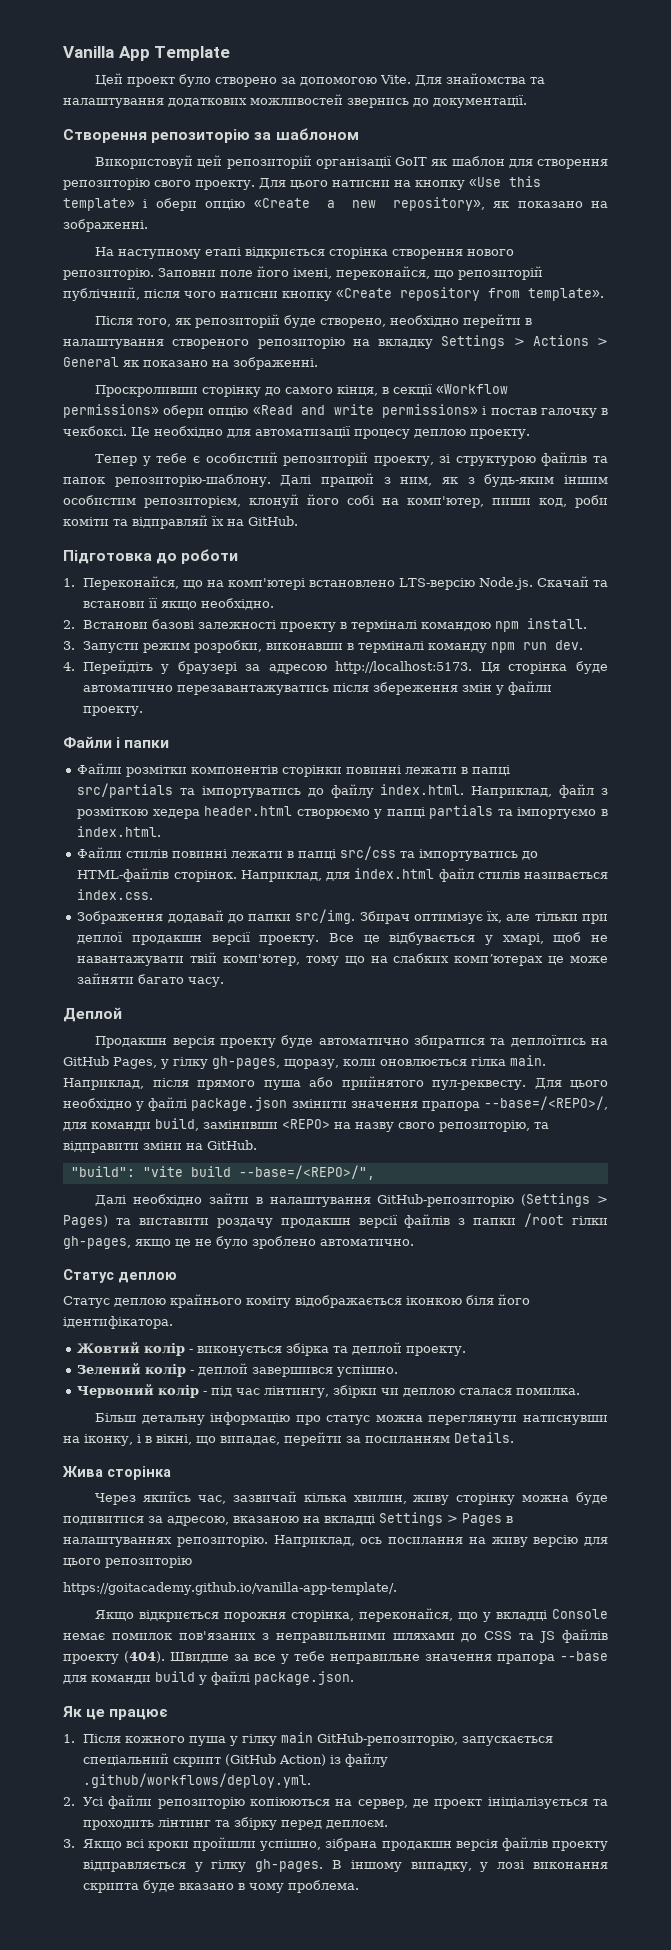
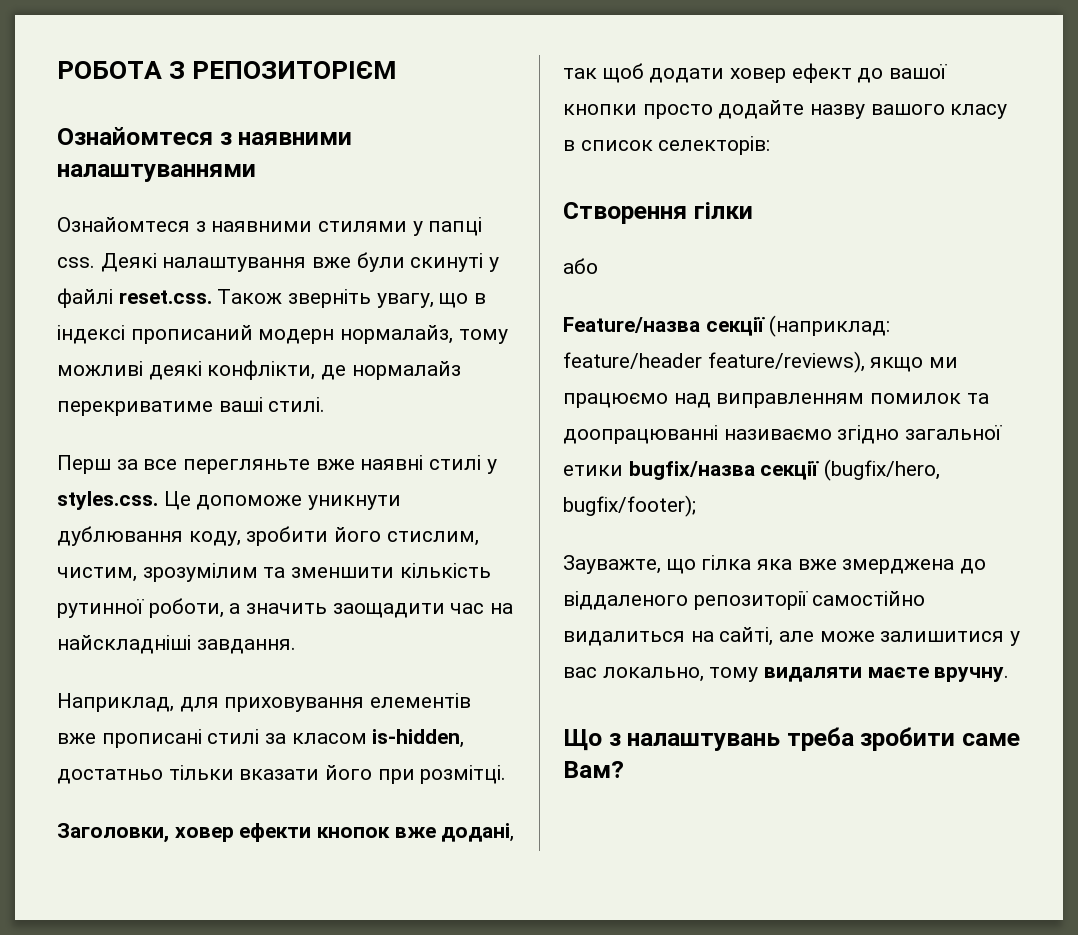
[63,46,231,61] [95,73,546,87] [63,94,527,108] [63,128,359,143] [95,155,608,169] [63,176,541,190] [63,197,608,211] [63,219,148,232] [95,247,515,259] [63,266,543,280] [63,287,604,301] [95,314,533,328] [63,335,608,349] [63,357,318,370] [95,384,509,397] [63,404,608,418] [63,426,530,439] [95,452,608,466] [63,473,609,487] [63,494,608,508] [63,515,298,529] [63,549,239,564] [63,576,608,590] [82,598,274,610] [63,618,587,632] [63,640,583,653] [63,660,608,674] [82,681,552,695] [82,706,143,716] [63,736,170,748] [77,763,511,777] [77,783,608,798] [77,805,609,819] [77,826,162,837] [77,846,539,861] [77,868,608,882] [77,889,154,900] [77,909,608,924] [77,932,609,945] [77,952,608,966] [77,973,225,987] [63,1007,122,1022] [95,1035,608,1048] [63,1055,546,1069] [63,1076,608,1090] [63,1096,608,1111] [63,1118,549,1132] [63,1140,257,1153] [70,1165,375,1180] [95,1193,608,1207] [63,1213,608,1228] [63,1236,414,1249] [63,1269,177,1283] [63,1294,530,1308] [63,1316,173,1329] [77,1342,467,1356] [77,1363,399,1377] [77,1384,581,1398] [95,1412,608,1425] [63,1432,514,1446] [62,1466,171,1480] [95,1491,608,1505] [63,1512,513,1526] [63,1535,608,1547] [63,1556,192,1568] [63,1582,397,1595] [95,1608,608,1622] [63,1629,608,1643] [63,1651,608,1664] [63,1671,354,1685] [63,1706,169,1720] [63,1732,553,1746] [82,1753,388,1767] [82,1773,311,1788] [63,1795,608,1809] [82,1817,388,1830] [63,1837,609,1851] [82,1859,608,1872] [82,1880,359,1893] Vanilla App Template // Цей проект було створено за допомогою Vite. Для знайомства та налаштування додаткових можливостей звернись до документації. // Створення репозиторію за шаблоном // Використовуй цей репозиторій організації GoIT як шаблон для створення репозиторію свого проекту. Для цього натисни на кнопку «Use this template» і обери опцію «Create a new repository», як показано на зображенні. // На наступному етапі відкриється сторінка створення нового репозиторію. Заповни поле його імені, переконайся, що репозиторій публічний, після чого натисни кнопку «Create repository from template». // Після того, як репозиторій буде створено, необхідно перейти в налаштування створеного репозиторію на вкладку Settings > Actions > General як показано на зображенні. // Проскроливши сторінку до самого кінця, в секції «Workflow permissions» обери опцію «Read and write permissions» і постав галочку в чекбоксі. Це необхідно для автоматизації процесу деплою проекту. // Тепер у тебе є особистий репозиторій проекту, зі структурою файлів та папок репозиторію-шаблону. Далі працюй з ним, як з будь-яким іншим особистим репозиторієм, клонуй його собі на комп'ютер, пиши код, роби коміти та відправляй їх на GitHub. // Підготовка до роботи // 1. Переконайся, що на комп'ютері встановлено LTS-версію Node.js. Скачай та встанови її якщо необхідно. // 2. Встанови базові залежності проекту в терміналі командою npm install. // 3. Запусти режим розробки, виконавши в терміналі команду npm run dev. // 4. Перейдіть у браузері за адресою http://localhost:5173. Ця сторінка буде автоматично перезавантажуватись після збереження змін у файли проекту. // Файли і папки // Файли розмітки компонентів сторінки повинні лежати в папці src/partials та імпортуватись до файлу index.html. Наприклад, файл з розміткою хедера header.html створюємо у папці partials та імпортуємо в index.html. // Файли стилів повинні лежати в папці src/css та імпортуватись до HTML-файлів сторінок. Наприклад, для index.html файл стилів називається index.css. // Зображення додавай до папки src/img. Збирач оптимізує їх, але тільки при деплої продакшн версії проекту. Все це відбувається у хмарі, щоб не навантажувати твій комп'ютер, тому що на слабких компʼютерах це може зайняти багато часу. // Деплой // Продакшн версія проекту буде автоматично збиратися та деплоїтись на GitHub Pages, у гілку gh-pages, щоразу, коли оновлюється гілка main. Наприклад, після прямого пуша або прийнятого пул-реквесту. Для цього необхідно у файлі package.json змінити значення прапора --base=/<REPO>/, для команди build, замінивши <REPO> на назву свого репозиторію, та відправити зміни на GitHub. // "build": "vite build --base=/<REPO>/", // Далі необхідно зайти в налаштування GitHub-репозиторію (Settings > Pages) та виставити роздачу продакшн версії файлів з папки /root гілки gh-pages, якщо це не було зроблено автоматично. // Статус деплою // Статус деплою крайнього коміту відображається іконкою біля його ідентифікатора. // Жовтий колір - виконується збірка та деплой проекту. // Зелений колір - деплой завершився успішно. // Червоний колір - під час лінтингу, збірки чи деплою сталася помилка. // Більш детальну інформацію про статус можна переглянути натиснувши на іконку, і в вікні, що випадає, перейти за посиланням Details. // Жива сторінка // Через якийсь час, зазвичай кілька хвилин, живу сторінку можна буде подивитися за адресою, вказаною на вкладці Settings > Pages в налаштуваннях репозиторію. Наприклад, ось посилання на живу версію для цього репозиторію // https://goitacademy.github.io/vanilla-app-template/. // Якщо відкриється порожня сторінка, переконайся, що у вкладці Console немає помилок пов'язаних з неправильними шляхами до CSS та JS файлів проекту (404). Швидше за все у тебе неправильне значення прапора --base для команди build у файлі package.json. // Як це працює // 1. Після кожного пуша у гілку main GitHub-репозиторію, запускається спеціальний скрипт (GitHub Action) із файлу .github/workflows/deploy.yml. // 2. Усі файли репозиторію копіюються на сервер, де проект ініціалізується та проходить лінтинг та збірку перед деплоєм. // 3. Якщо всі кроки пройшли успішно, зібрана продакшн версія файлів проекту відправляється у гілку gh-pages. В іншому випадку, у лозі виконання скрипта буде вказано в чому проблема. -> [57,61,397,79] [57,127,353,145] [57,164,256,182] [57,217,483,236] [57,252,500,272] [57,288,487,308] [57,325,508,344] [57,360,461,380] [57,397,326,416] [57,455,497,474] [57,491,402,510] [57,526,479,546] [57,563,491,582] [57,598,514,618] [57,635,296,654] [57,693,472,712] [57,729,465,748] [57,765,507,784] [57,823,515,843] [563,63,948,83] [563,100,1008,119] [563,136,771,155] [563,202,753,224] [563,258,598,274] [563,315,891,337] [563,351,959,373] [563,393,989,408] [563,425,1003,444] [563,459,941,481] [563,495,696,517] [563,555,987,574] [563,591,926,610] [563,627,1021,646] [563,667,1010,682] [563,727,1021,751] [563,761,624,778] РОБОТА З РЕПОЗИТОРІЄМ // Ознайомтеся з наявними налаштуваннями // Ознайомтеся з наявними стилями у папці css. Деякі налаштування вже були скинуті у файлі reset.css. Також зверніть увагу, що в індексі прописаний модерн нормалайз, тому можливі деякі конфлікти, де нормалайз перекриватиме ваші стилі. // Перш за все перегляньте вже наявні стилі у styles.css. Це допоможе уникнути дублювання коду, зробити його стислим, чистим, зрозумілим та зменшити кількість рутинної роботи, а значить заощадити час на найскладніші завдання. // Наприклад, для приховування елементів вже прописані стилі за класом is-hidden, достатньо тільки вказати його при розмітці. // Заголовки, ховер ефекти кнопок вже додані, так щоб додати ховер ефект до вашої кнопки просто додайте назву вашого класу в список селекторів: // Створення гілки // або // Feature/назва секції (наприклад: feature/header feature/reviews), якщо ми працюємо над виправленням помилок та доопрацюванні називаємо згідно загальної етики bugfix/назва секції (bugfix/hero, bugfix/footer); // Зауважте, що гілка яка вже змерджена до віддаленого репозиторії самостійно видалиться на сайті, але може залишитися у вас локально, тому видаляти маєте вручну. // Що з налаштувань треба зробити саме Вам?

